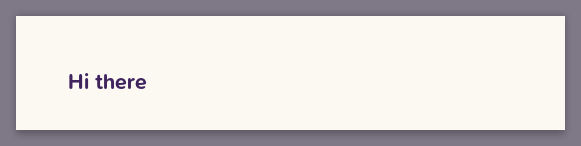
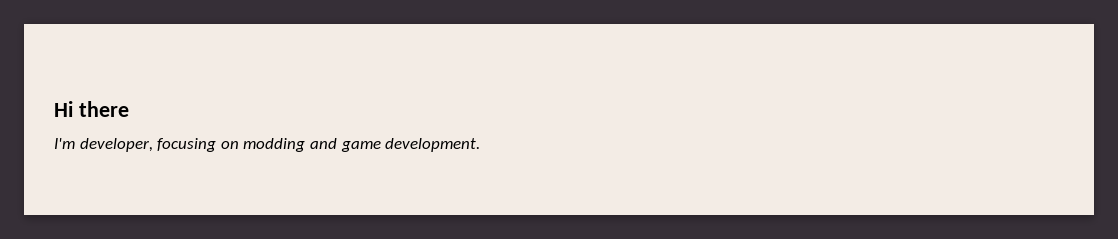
(147, 82) none -> [54,138,481,152] // I'm developer, focusing on modding and game development.

